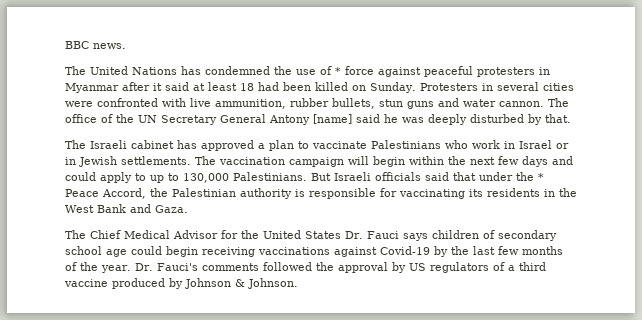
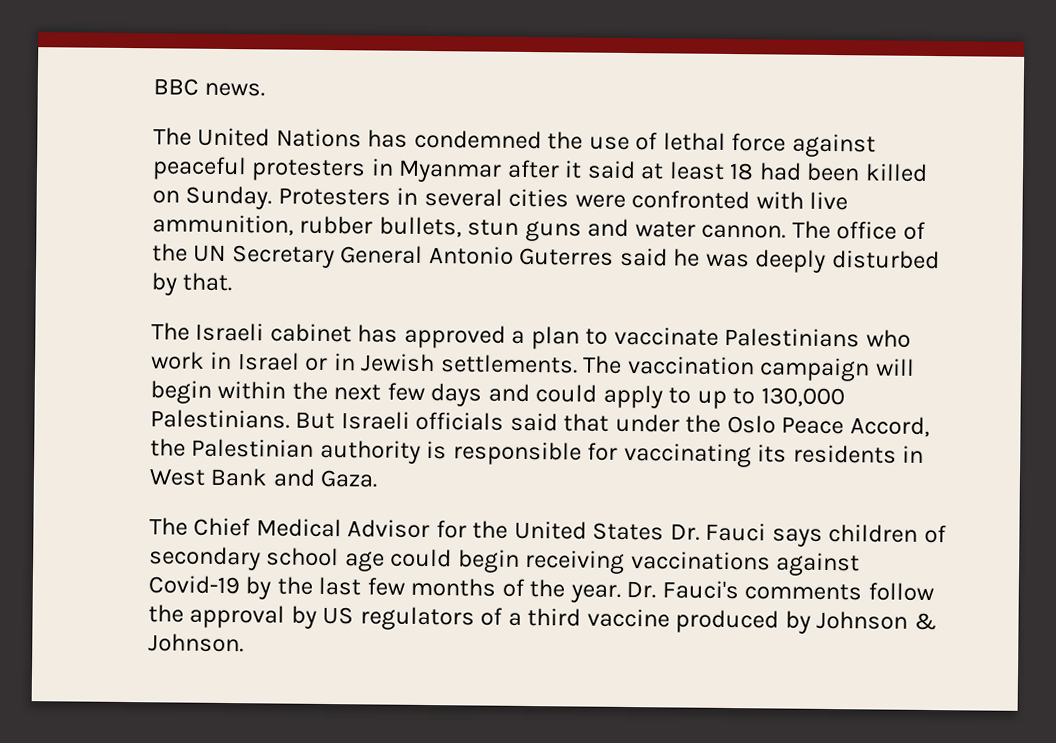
[335,67,341,75] * -> [662,132,726,151] lethal
[269,114,352,125] Antony [name] -> [428,246,615,266] Antonio Guterres
[538,173,544,181] * -> [726,414,776,434] Oslo
[559,188,577,197] the -> (925, 454) none
[262,262,312,271] followed -> [867,582,934,602] follow

